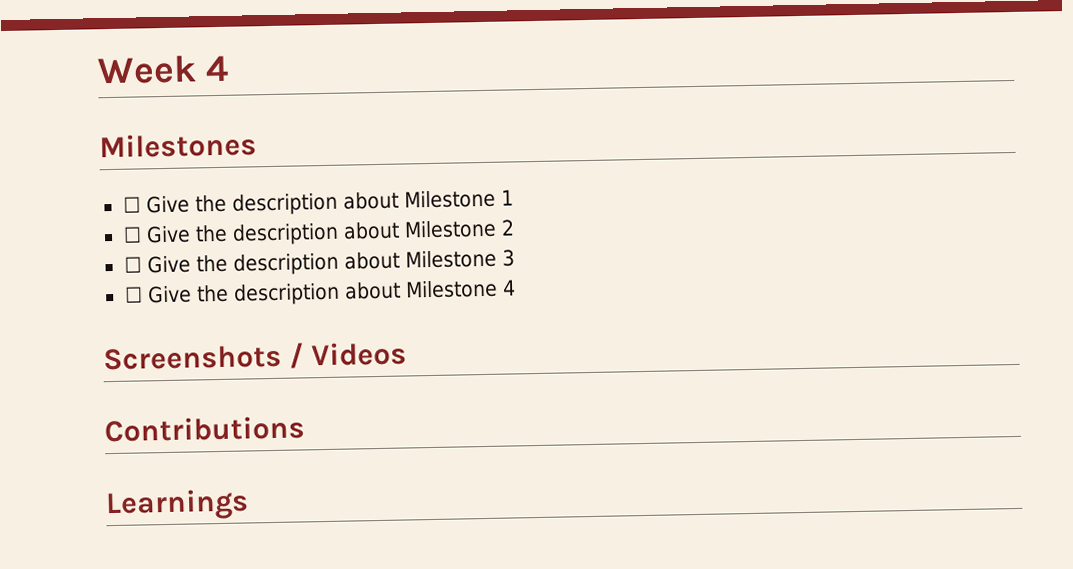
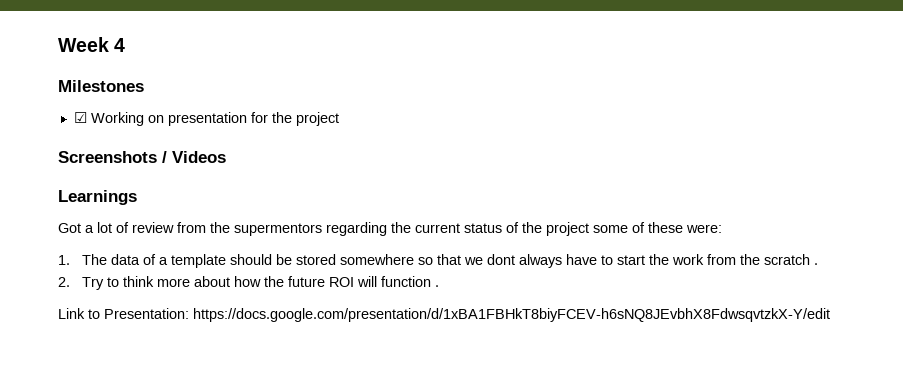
[122,189,514,216] [122,219,515,246] [123,249,515,276] [123,279,516,306] [103,341,408,371] [104,415,305,443] [105,488,249,522] ☐ Give the description about Milestone 1 // ☐ Give the description about Milestone 2 // ☐ Give the description about Milestone 3 // ☐ Give the description about Milestone 4 // Screenshots / Videos // Contributions // Learnings -> [73,112,339,126] [58,151,226,163] [58,190,137,205] [58,222,722,236] [58,254,819,268] [58,276,440,290] [58,308,830,322] ☑ Working on presentation for the project // Screenshots / Videos // Learnings // Got a lot of review from the supermentors regarding the current status of the project some of these were: // 1. The data of a template should be stored somewhere so that we dont always have to start the work from the scratch . // 2. Try to think more about how the future ROI will function . // Link to Presentation: https://docs.google.com/presentation/d/1xBA1FBHkT8biyFCEV-h6sNQ8JEvbhX8FdwsqvtzkX-Y/edit

